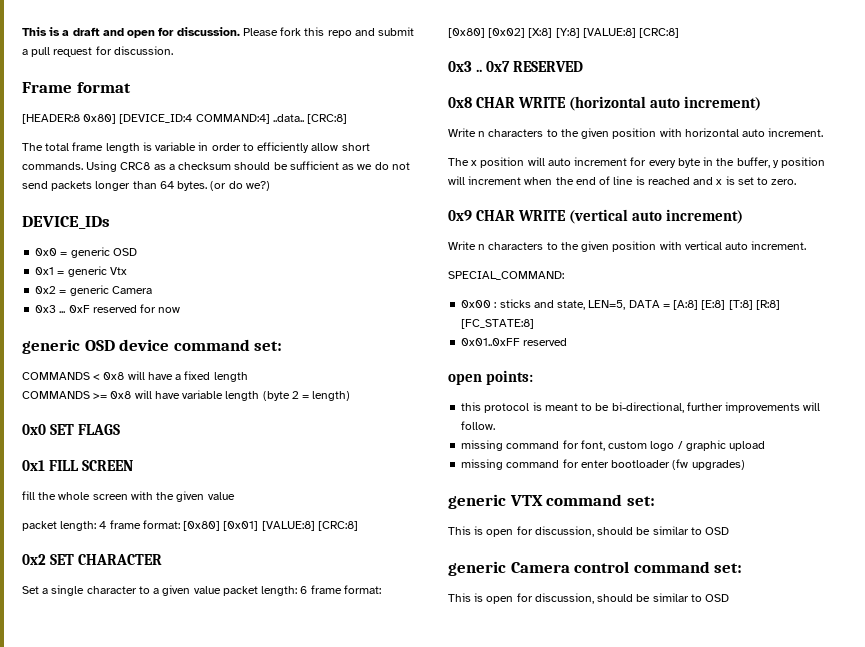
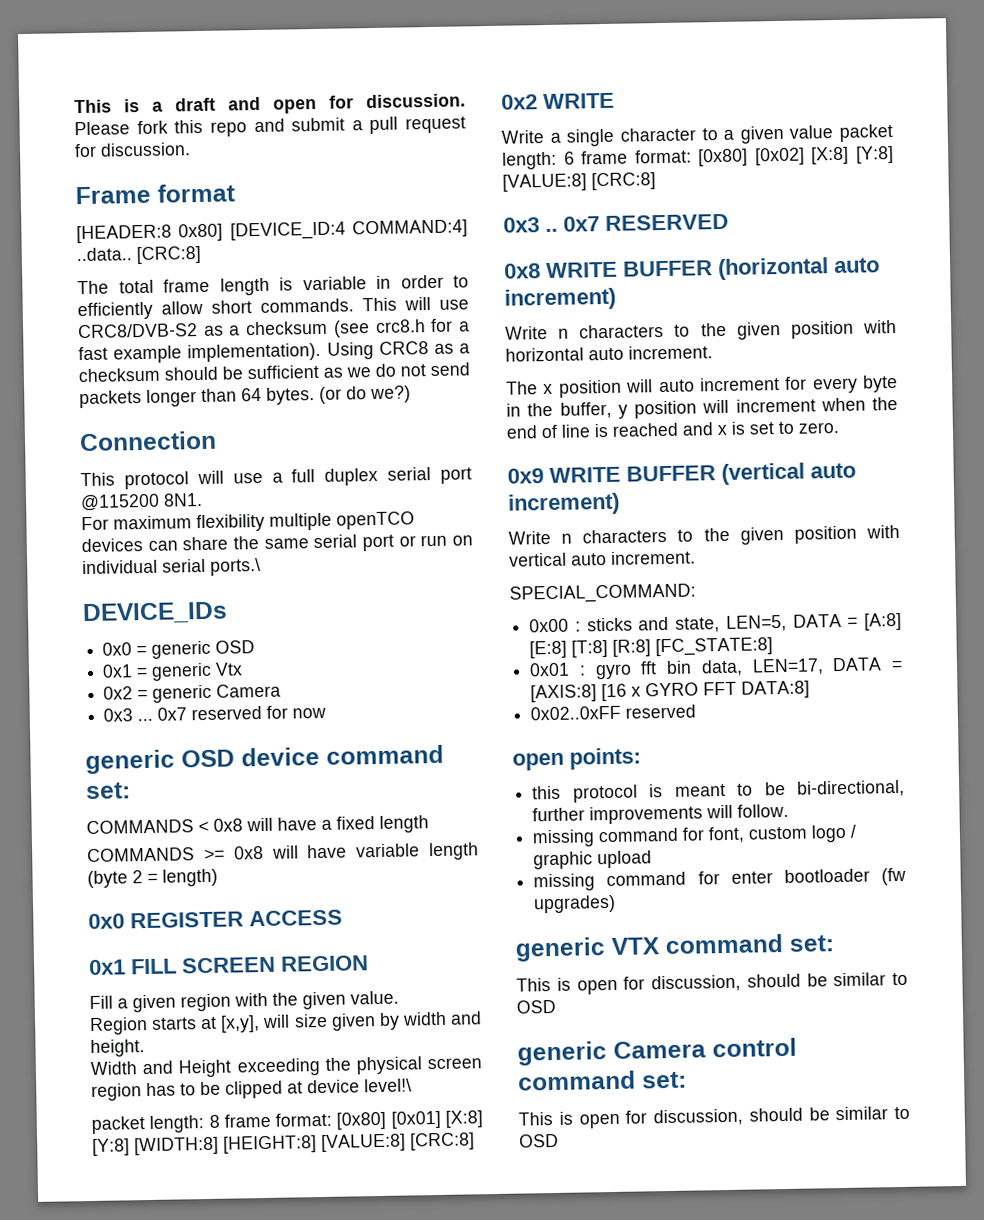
(83, 166) none -> [362,297,469,312] [78,318,471,339] [78,342,322,364] This will use CRC8/DVB-S2 as a checksum (see crc8.h for a fast example implementation).
(270, 186) none -> [79,430,217,452] [80,467,472,490] [80,492,203,512] [81,511,415,533] [81,534,474,553] [82,557,261,576] // Connection // This protocol will use a full duplex serial port @115200 8N1. // For maximum flexibility multiple openTCO devices can share the same serial port or run on individual serial ports.\
[68,305,90,313] 0xF -> [157,707,188,721] 0x7
[50,424,121,435] SET FLAGS -> [130,909,343,929] REGISTER ACCESS
[22,491,235,502] [22,521,107,531] // fill the whole screen with the given value // packet length: 4 -> [280,955,369,972] [89,990,399,1013] [89,1011,482,1036] [90,1039,145,1058] [90,1056,482,1078] [91,1078,412,1101] [91,1114,220,1134] REGION // Fill a given region with the given value. // Region starts at [x,y], will size given by width and height. // Width and Height exceeding the physical screen region has to be clipped at device level!\ // packet length: 8
(259, 526) none -> [445,1110,483,1128] [92,1135,317,1156] [X:8] [Y:8] [WIDTH:8] [HEIGHT:8]
[50,554,163,565] [22,586,39,594] SET CHARACTER // Set -> [543,92,615,110] [501,130,544,144] WRITE // Write
[476,97,567,108] CHAR WRITE -> [546,260,713,279] WRITE BUFFER
[476,210,567,221] CHAR WRITE -> [549,465,716,483] WRITE BUFFER
[461,338,521,346] 0x01..0xFF -> [529,657,903,680] [530,680,811,703] [530,705,622,721] 0x01 : gyro fft bin data, LEN=17, DATA = [AXIS:8] [16 x GYRO FFT DATA:8] // 0x02..0xFF

